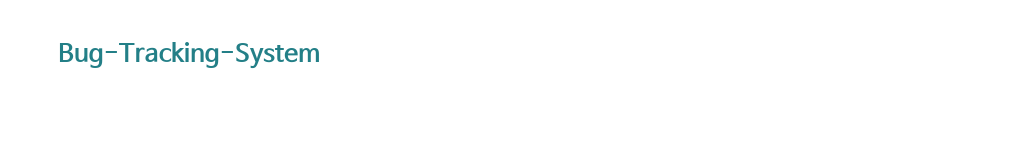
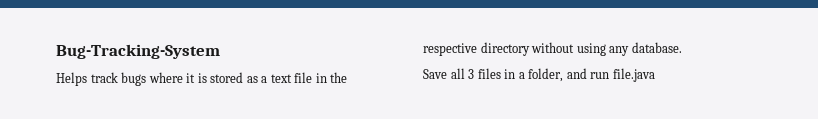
(320, 55) none -> [56,72,348,86] [423,42,682,56] [423,68,655,82] // Helps track bugs where it is stored as a text file in the respective directory without using any database. // Save all 3 files in a folder, and run file.java

